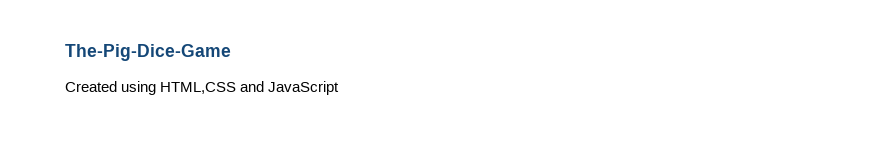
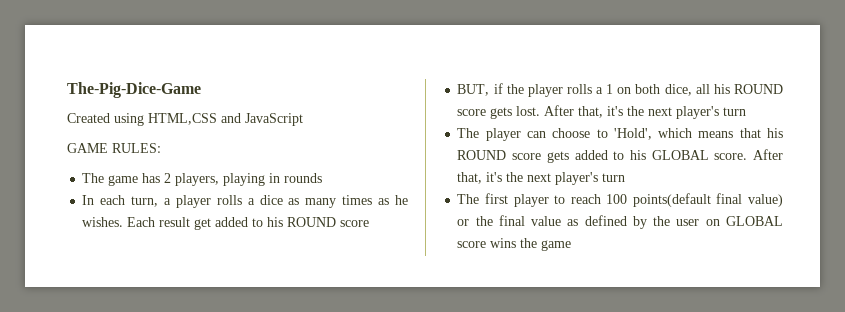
(340, 88) none -> [67,143,161,153] [82,173,323,186] [82,195,408,208] [82,217,370,230] [457,83,783,97] [457,105,747,119] [457,128,783,141] [457,149,783,163] [457,172,626,185] [457,193,783,207] [457,215,783,229] [457,238,572,251] // GAME RULES: // The game has 2 players, playing in rounds // In each turn, a player rolls a dice as many times as he wishes. Each result get added to his ROUND score // BUT, if the player rolls a 1 on both dice, all his ROUND score gets lost. After that, it's the next player's turn // The player can choose to 'Hold', which means that his ROUND score gets added to his GLOBAL score. After that, it's the next player's turn // The first player to reach 100 points(default final value) or the final value as defined by the user on GLOBAL score wins the game

